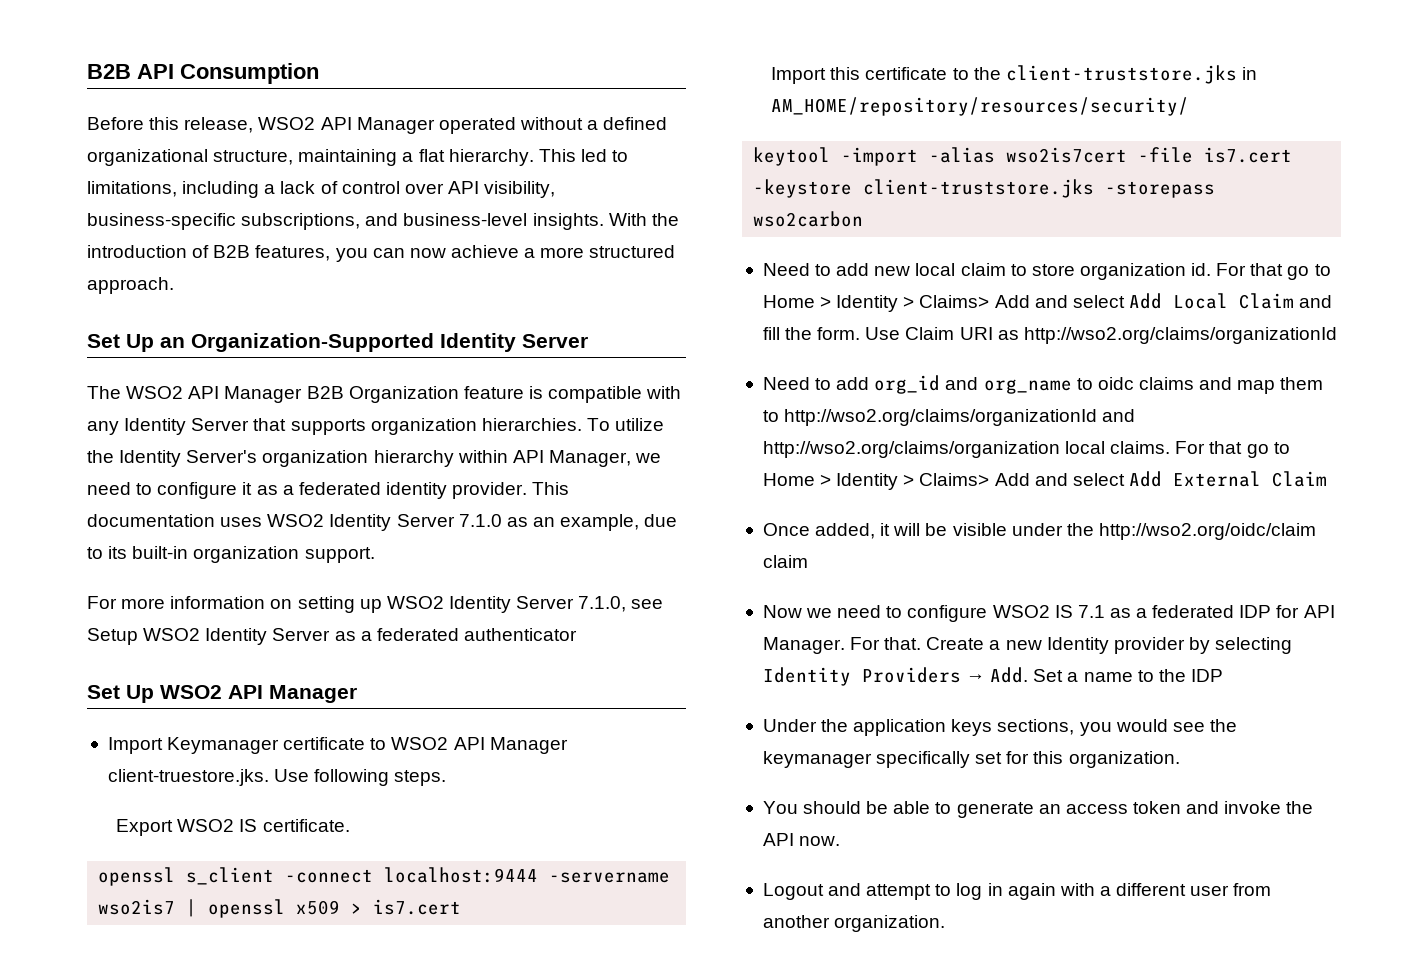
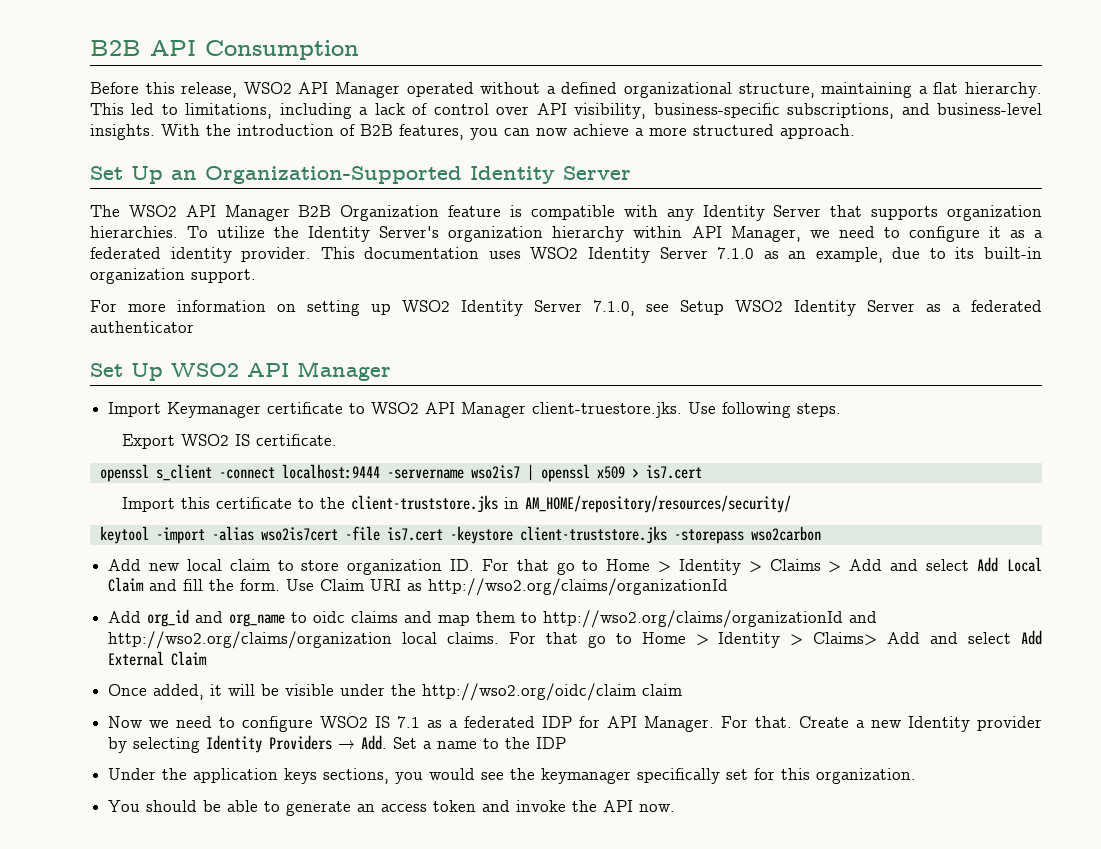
[762,263,870,276] Need to add -> [108,559,142,571] Add
[1191,263,1331,280] [762,295,990,312] id. For that go to Home > Identity > Claims> -> [450,559,842,575] ID. For that go to Home > Identity > Claims >
[762,377,870,390] Need to add -> [108,611,142,623] Add
[762,883,1272,900] [762,915,946,932] // Logout and attempt to log in again with a different user from another organization. -> (676, 808) none

